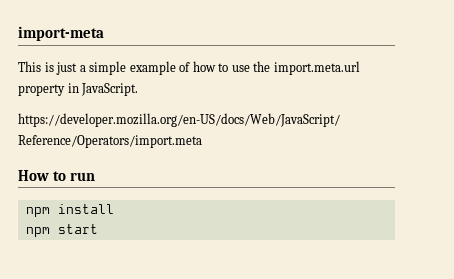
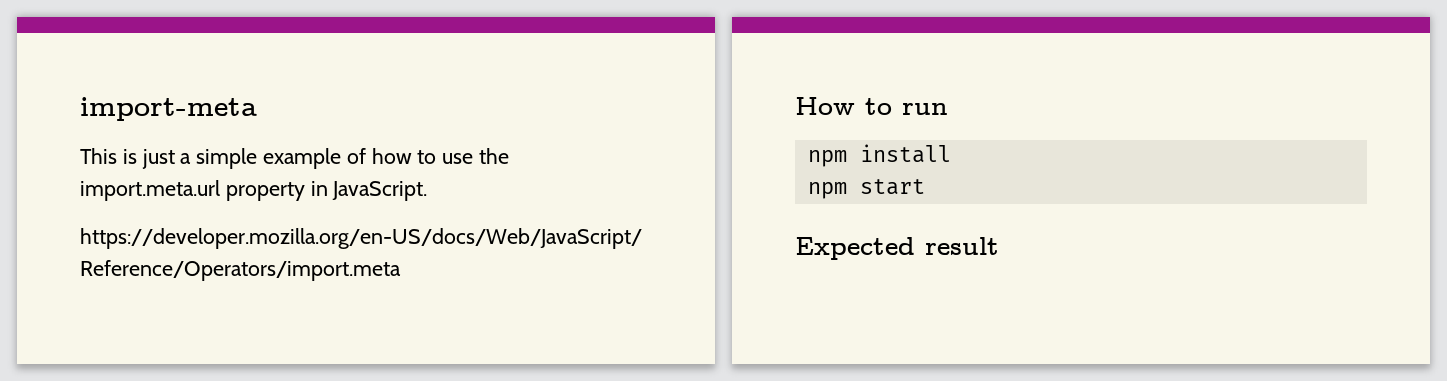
(98, 229) none -> [795,237,999,260] // Expected result

